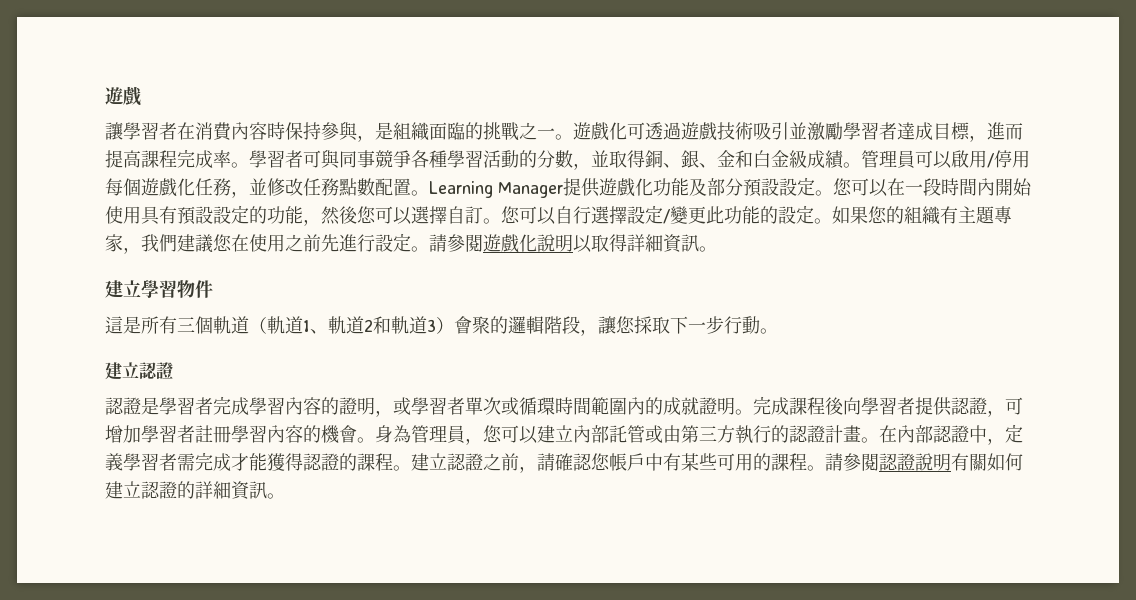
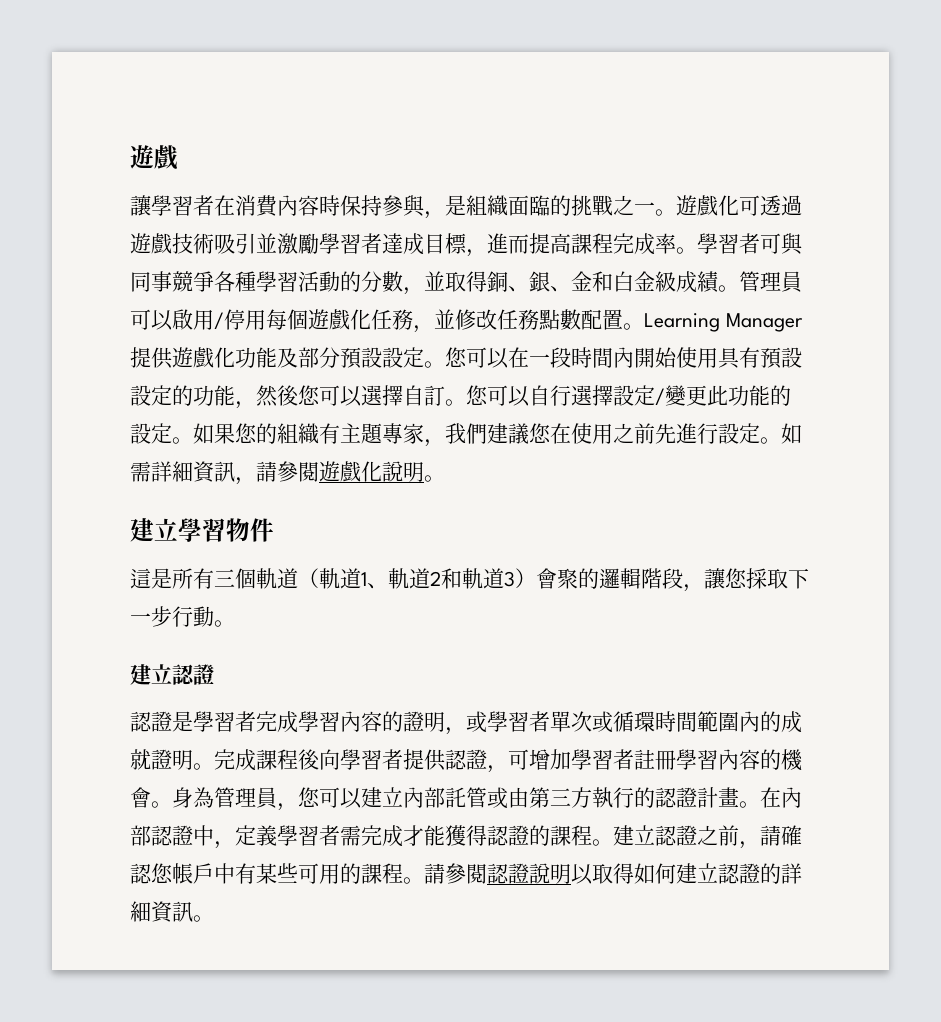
(429, 249) none -> [781,423,802,444] [130,461,256,485] 如需詳細資訊，
[573,234,699,253] 以取得詳細資訊 -> (424, 472) none
[951,453,987,471] 有關 -> [571,863,634,885] 以取得

